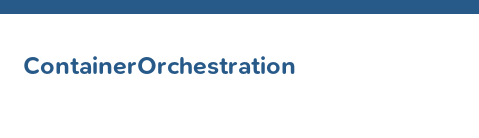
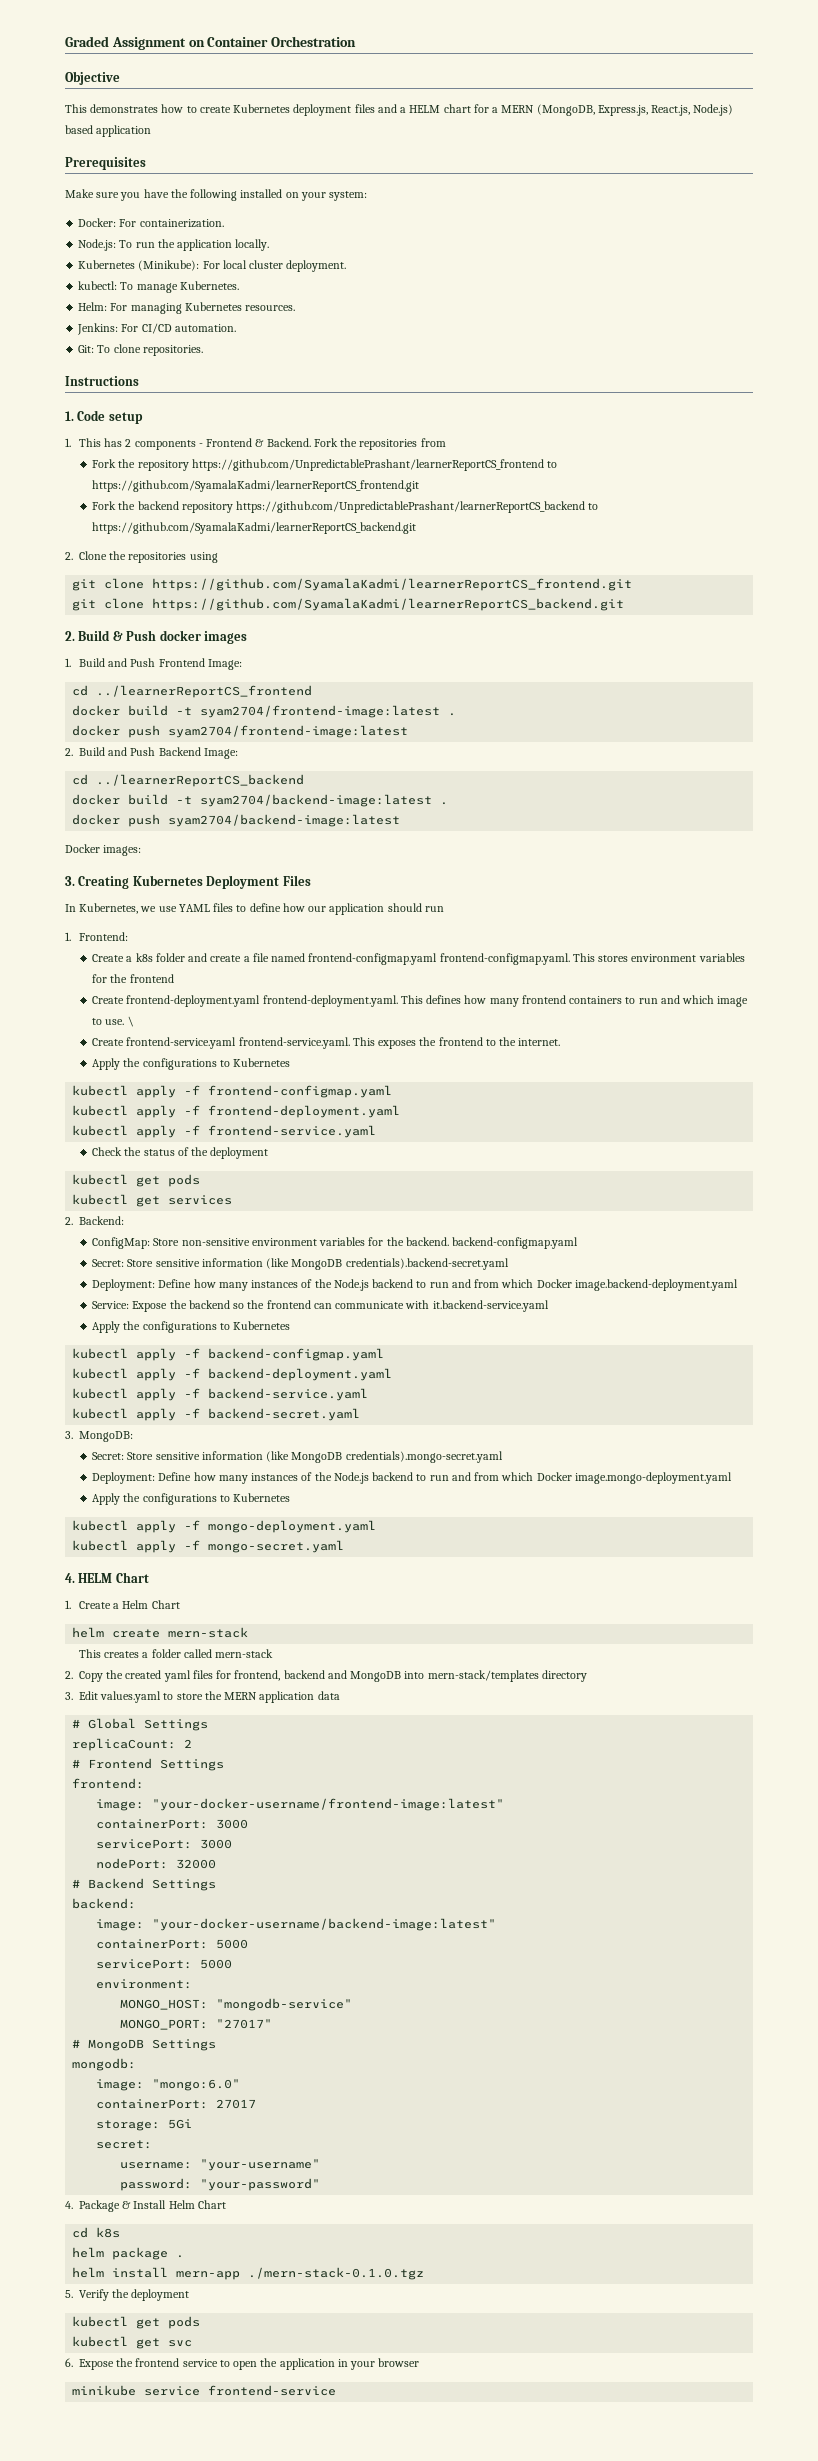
[23,56,296,75] ContainerOrchestration -> [65,36,357,50] [65,71,120,85] [65,104,734,116] [65,125,152,137] [65,157,146,170] [65,189,368,201] [78,218,224,228] [78,239,270,251] [78,260,347,272] [78,281,239,293] [78,302,296,314] [77,323,236,335] [78,344,203,356] [65,376,139,386] [65,410,143,424] [65,438,446,450] [92,459,558,471] [92,480,420,492] [92,501,599,513] [92,522,417,534] [65,551,218,563] [72,578,633,591] [72,598,625,611] [65,630,247,644] [65,658,242,670] [72,685,313,698] [72,705,457,718] [72,725,409,738] [65,747,238,759] [72,774,305,787] [72,794,449,807] [72,814,401,827] [65,844,142,856] [65,875,311,889] [65,903,444,915] [65,932,128,941] [92,953,745,965] [92,974,174,983] [92,995,749,1007] [92,1016,134,1027] [92,1037,561,1049] [92,1058,291,1070] [72,1085,393,1098] [72,1105,401,1118] [72,1125,377,1138] [92,1147,269,1159] [72,1174,201,1187] [72,1194,233,1207] [65,1216,124,1225] [92,1237,579,1249] [92,1258,509,1270] [92,1279,738,1291] [92,1300,549,1312] [92,1321,291,1333] [72,1348,385,1361] [72,1368,393,1381] [72,1388,369,1401] [72,1408,361,1421] [65,1431,133,1442] [92,1451,503,1463] [92,1472,732,1484] [92,1493,291,1505] [72,1520,377,1533] [72,1540,345,1553] [65,1572,149,1583] [65,1600,180,1609] [72,1627,249,1638] [78,1649,274,1658] [65,1670,587,1682] [65,1691,340,1703] [72,1718,209,1731] [72,1738,193,1751] [72,1758,225,1771] [72,1778,145,1789] [96,1798,505,1811] [96,1819,249,1829] [96,1839,233,1849] [96,1858,217,1869] [72,1878,217,1891] [72,1898,137,1909] [96,1918,497,1931] [96,1939,249,1949] [96,1959,233,1969] [96,1979,193,1989] [120,1998,353,2011] [120,2019,273,2030] [72,2039,217,2051] [72,2058,137,2071] [96,2079,241,2091] [96,2099,257,2109] [96,2119,193,2131] [96,2140,153,2149] [120,2159,321,2171] [120,2178,321,2191] [65,2200,226,2212] [72,2227,121,2238] [72,2247,185,2260] [72,2267,425,2280] [65,2289,190,2301] [72,2316,201,2329] [72,2336,193,2349] [65,2358,420,2370] [72,2385,337,2396] Graded Assignment on Container Orchestration // Objective // This demonstrates how to create Kubernetes deployment files and a HELM chart for a MERN (MongoDB, Express.js, React.js, Node.js) based application // Prerequisites // Make sure you have the following installed on your system: // Docker: For containerization. // Node.js: To run the application locally. // Kubernetes (Minikube): For local cluster deployment. // kubectl: To manage Kubernetes. // Helm: For managing Kubernetes resources. // Jenkins: For CI/CD automation. // Git: To clone repositories. // Instructions // 1. Code setup // 1. This has 2 components - Frontend & Backend. Fork the repositories from // Fork the repository https://github.com/UnpredictablePrashant/learnerReportCS_frontend to https://github.com/SyamalaKadmi/learnerReportCS_frontend.git // Fork the backend repository https://github.com/UnpredictablePrashant/learnerReportCS_backend to https://github.com/SyamalaKadmi/learnerReportCS_backend.git // 2. Clone the repositories using // git clone https://github.com/SyamalaKadmi/learnerReportCS_frontend.git // git clone https://github.com/SyamalaKadmi/learnerReportCS_backend.git // 2. Build & Push docker images // 1. Build and Push Frontend Image: // cd ../learnerReportCS_frontend // docker build -t syam2704/frontend-image:latest . // docker push syam2704/frontend-image:latest // 2. Build and Push Backend Image: // cd ../learnerReportCS_backend // docker build -t syam2704/backend-image:latest . // docker push syam2704/backend-image:latest // Docker images: // 3. Creating Kubernetes Deployment Files // In Kubernetes, we use YAML files to define how our application should run // 1. Frontend: // Create a k8s folder and create a file named frontend-configmap.yaml frontend-configmap.yaml. This stores environment variables for the frontend // Create frontend-deployment.yaml frontend-deployment.yaml. This defines how many frontend containers to run and which image to use. \ // Create frontend-service.yaml frontend-service.yaml. This exposes the frontend to the internet. // Apply the configurations to Kubernetes // kubectl apply -f frontend-configmap.yaml // kubectl apply -f frontend-deployment.yaml // kubectl apply -f frontend-service.yaml // Check the status of the deployment // kubectl get pods // kubectl get services // 2. Backend: // ConfigMap: Store non-sensitive environment variables for the backend. backend-configmap.yaml // Secret: Store sensitive information (like MongoDB credentials).backend-secret.yaml // Deployment: Define how many instances of the Node.js backend to run and from which Docker image.backend-deployment.yaml // Service: Expose the backend so the frontend can communicate with it.backend-service.yaml // Apply the configurations to Kubernetes // kubectl apply -f backend-configmap.yaml // kubectl apply -f backend-deployment.yaml // kubectl apply -f backend-service.yaml // kubectl apply -f backend-secret.yaml // 3. MongoDB: // Secret: Store sensitive information (like MongoDB credentials).mongo-secret.yaml // Deployment: Define how many instances of the Node.js backend to run and from which Docker image.mongo-deployment.yaml // Apply the configurations to Kubernetes // kubectl apply -f mongo-deployment.yaml // kubectl apply -f mongo-secret.yaml // 4. HELM Chart // 1. Create a Helm Chart // helm create mern-stack // This creates a folder called mern-stack // 2. Copy the created yaml files for frontend, backend and MongoDB into mern-stack/templates directory // 3. Edit values.yaml to store the MERN application data // # Global Settings // replicaCount: 2 // # Frontend Settings // frontend: // image: "your-docker-username/frontend-image:latest" // containerPort: 3000 // servicePort: 3000 // nodePort: 32000 // # Backend Settings // backend: // image: "your-docker-username/backend-image:latest" // containerPort: 5000 // servicePort: 5000 // environment: // MONGO_HOST: "mongodb-service" // MONGO_PORT: "27017" // # MongoDB Settings // mongodb: // image: "mongo:6.0" // containerPort: 27017 // storage: 5Gi // secret: // username: "your-username" // password: "your-password" // 4. Package & Install Helm Chart // cd k8s // helm package . // helm install mern-app ./mern-stack-0.1.0.tgz // 5. Verify the deployment // kubectl get pods // kubectl get svc // 6. Expose the frontend service to open the application in your browser // minikube service frontend-service

